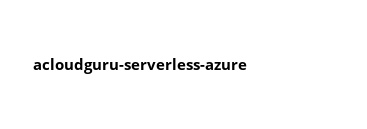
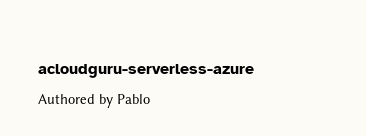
(247, 66) none -> [38,94,150,108] // Authored by Pablo

